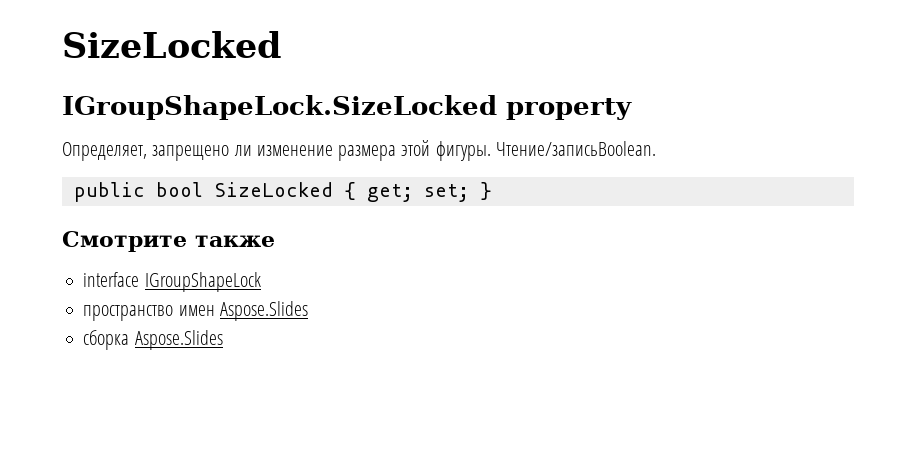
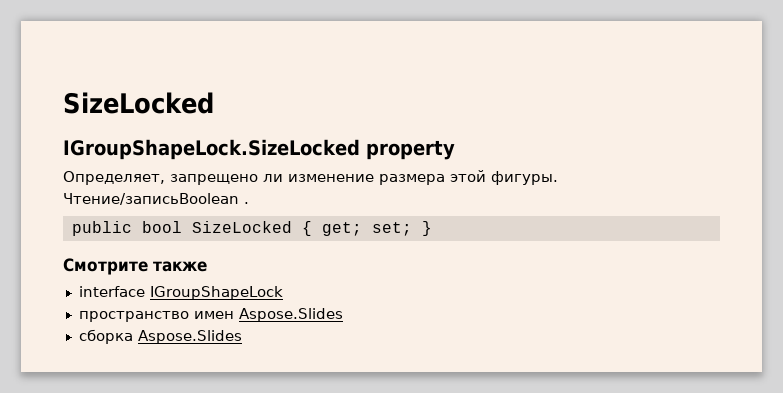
[495,141,656,156] Чтение/записьBoolean. -> [63,193,249,205] Чтение/записьBoolean .

